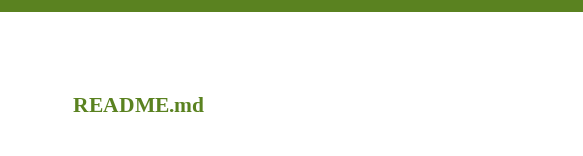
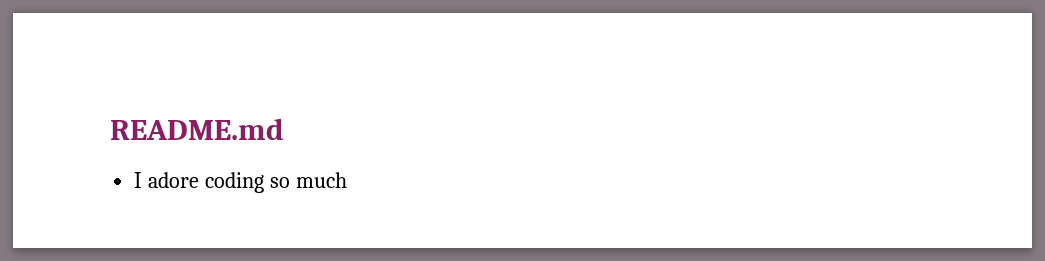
(204, 104) none -> [134,172,347,193] // I adore coding so much

